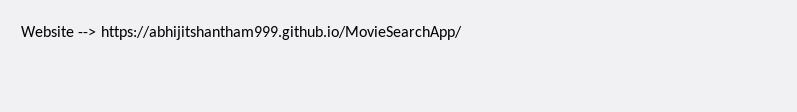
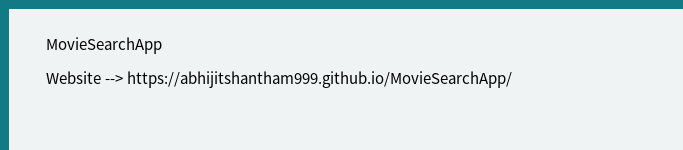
(21, 31) none -> [46,37,162,54] MovieSearchApp //

